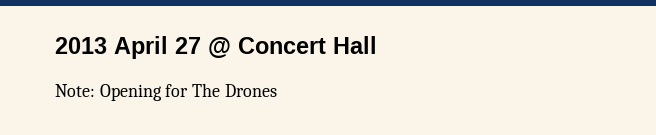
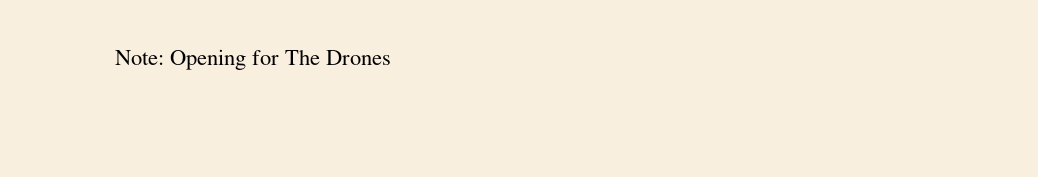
[55,36,377,59] 2013 April 27 @ Concert Hall // -> (115, 57) none

